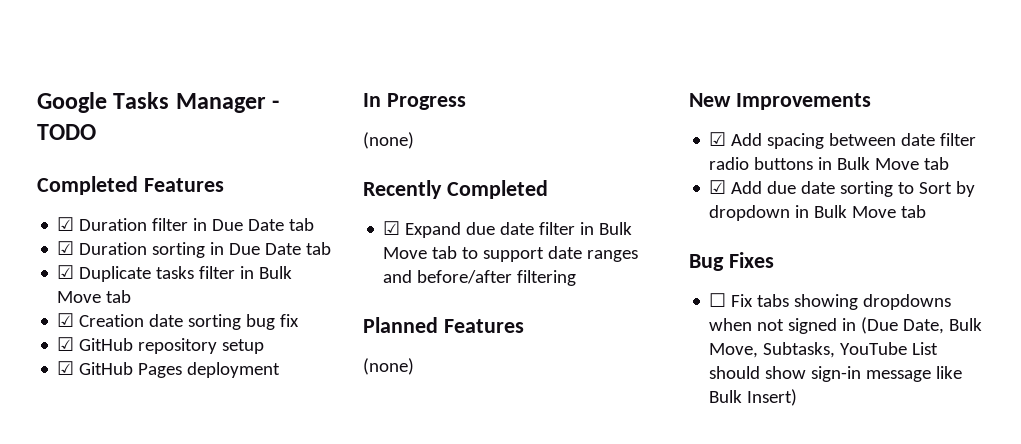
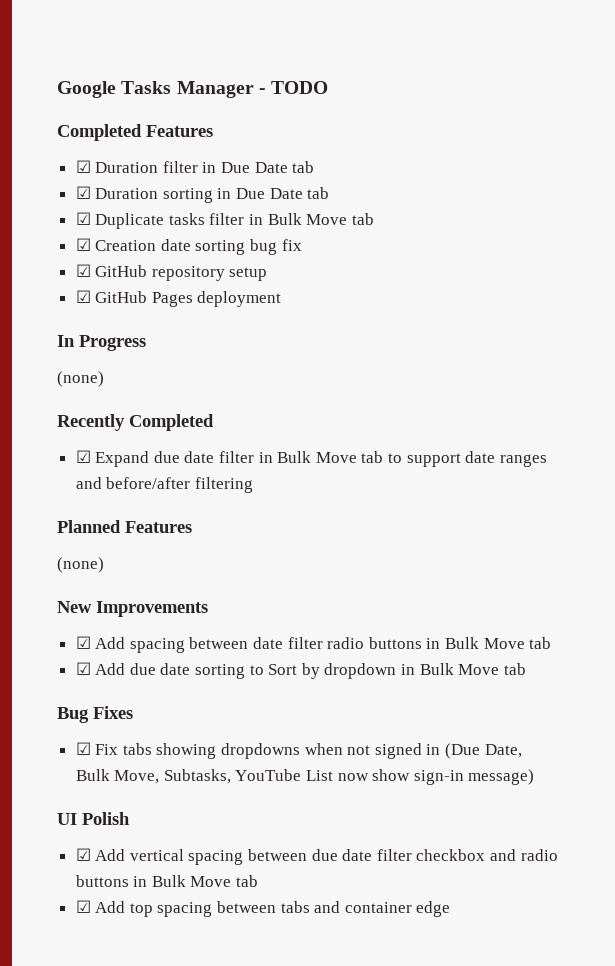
[709,293,727,307] ☐ -> [75,742,91,755] ☑
[709,366,761,379] should -> [337,773,369,781] now
[866,366,963,382] [709,389,798,406] message like Bulk Insert) -> [468,769,535,785] [57,812,130,825] [75,848,558,865] [75,875,259,887] [75,900,451,917] message) // UI Polish // ☑ Add vertical spacing between due date filter checkbox and radio buttons in Bulk Move tab // ☑ Add top spacing between tabs and container edge

